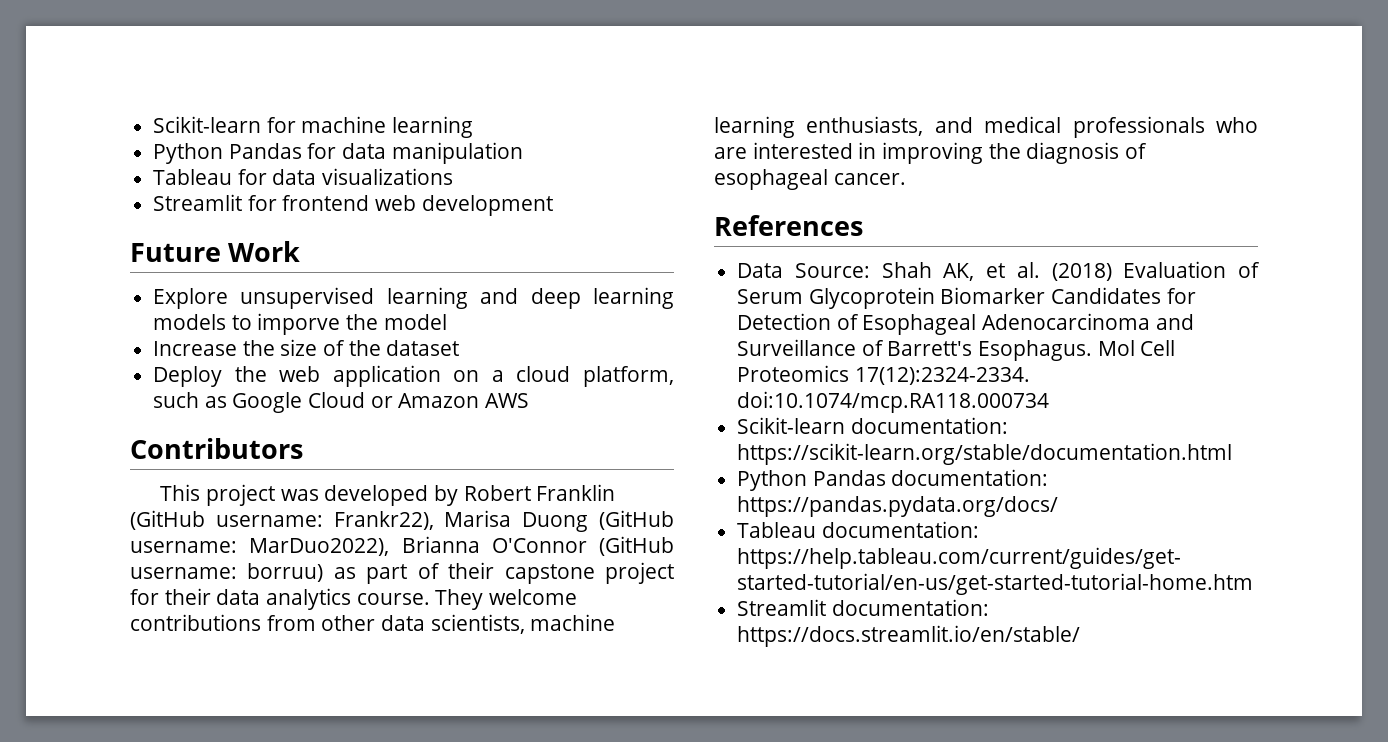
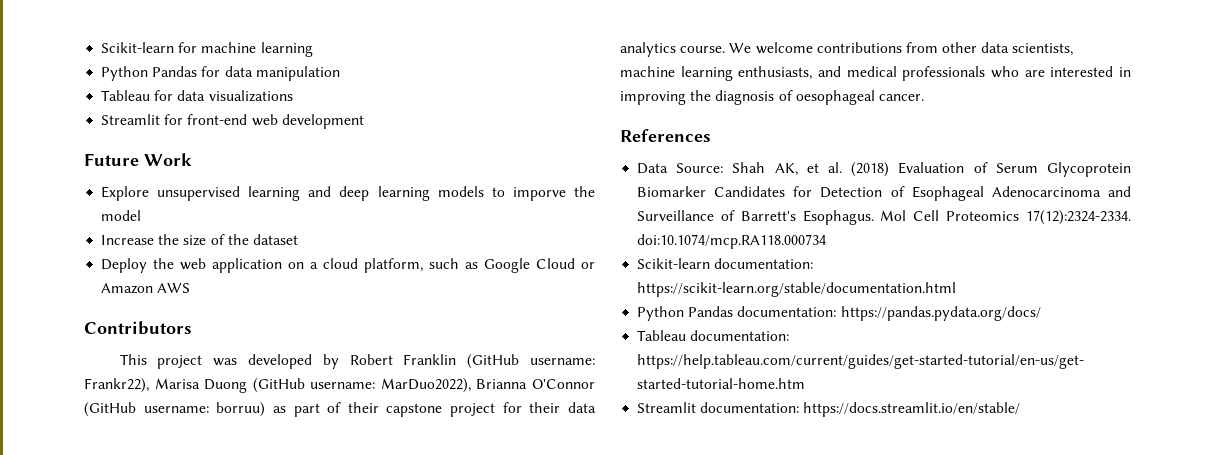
[282,195,370,211] frontend -> [187,114,248,125] front-end
[435,589,484,610] They -> [729,43,752,53] We
[714,169,828,190] esophageal -> [795,90,875,105] oesophageal

